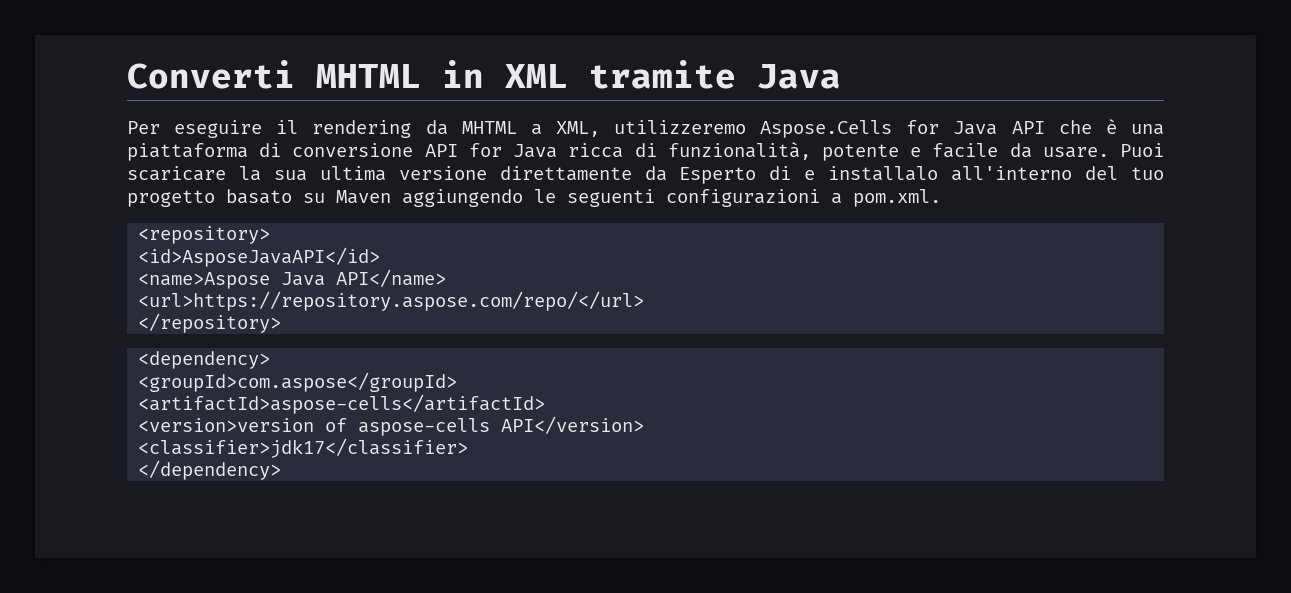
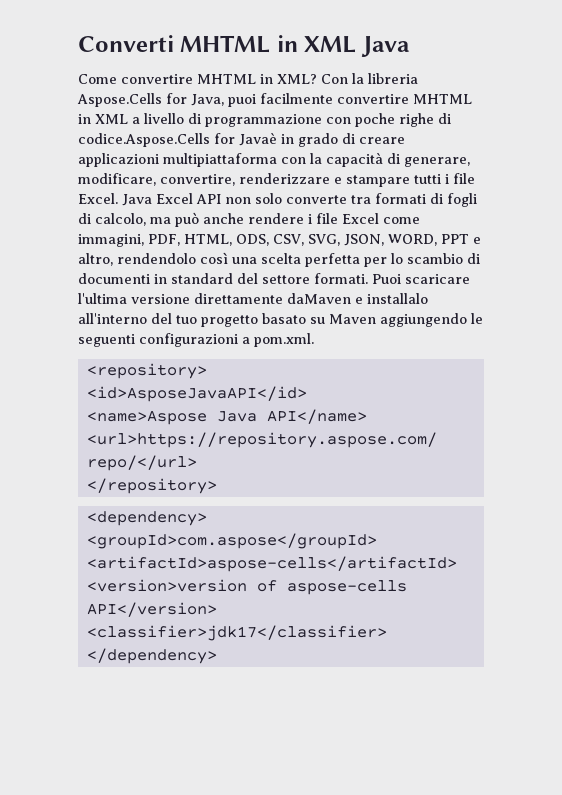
[589,60,736,89] tramite -> (357, 44) none
[127,119,1164,138] [127,142,1164,161] [127,166,792,184] Per eseguire il rendering da MHTML a XML, utilizzeremo Aspose.Cells for Java API che è una piattaforma di conversione API for Java ricca di funzionalità, potente e facile da usare. Puoi scaricare la sua ultima versione direttamente da Esperto di -> [78,73,418,84] [77,93,472,107] [78,113,451,127] [78,132,405,147] [78,152,470,167] [78,173,475,187] [78,193,477,207] [78,212,420,227] [78,234,481,247] [78,252,480,267] [78,273,470,284] [78,293,351,304] Come convertire MHTML in XML? Con la libreria Aspose.Cells for Java, puoi facilmente convertire MHTML in XML a livello di programmazione con poche righe di codice.Aspose.Cells for Javaè in grado di creare applicazioni multipiattaforma con la capacità di generare, modificare, convertire, renderizzare e stampare tutti i file Excel. Java Excel API non solo converte tra formati di fogli di calcolo, ma può anche rendere i file Excel come immagini, PDF, HTML, ODS, CSV, SVG, JSON, WORD, PPT e altro, rendendolo così una scelta perfetta per lo scambio di documenti in standard del settore formati. Puoi scaricare l'ultima versione direttamente daMaven

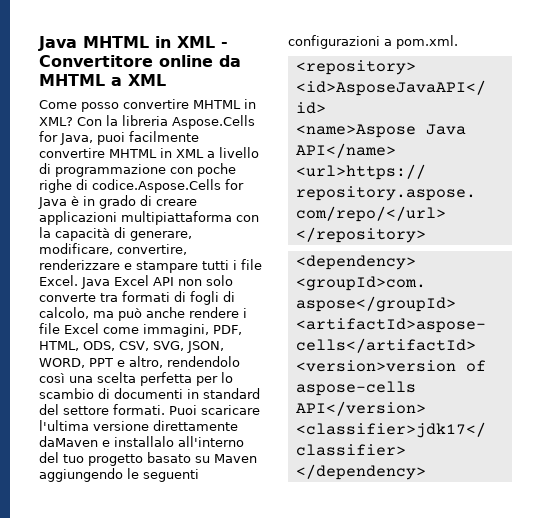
[78,35,410,57] Converti MHTML in XML Java -> [38,36,228,51] [39,55,241,67] [39,74,166,86] Java MHTML in XML - Convertitore online da MHTML a XML
(117, 79) none -> [81,102,119,112] posso
[239,132,277,146] Javaè -> [38,196,79,209] Java è

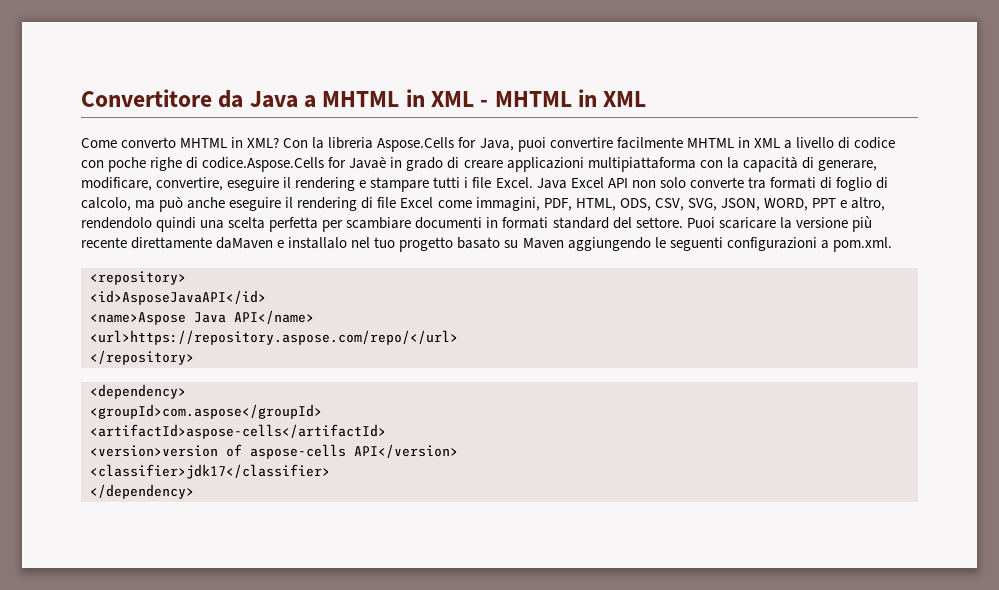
[38,36,228,51] [39,55,241,67] [39,74,122,86] Java MHTML in XML - Convertitore online da MHTML a -> [81,89,598,108] Convertitore da Java a MHTML in XML - MHTML in
[81,99,189,112] posso convertire -> [121,137,177,148] converto
[129,131,199,142] [39,148,105,158] facilmente convertire -> [549,137,683,149] convertire facilmente
[55,164,166,177] programmazione -> [853,137,895,149] codice
[38,196,79,209] Java è -> [349,156,387,169] Javaè
[39,259,120,270] renderizzare -> [227,177,356,191] eseguire il rendering
[190,291,219,305] fogli -> [835,177,872,191] foglio
[189,307,247,318] rendere i -> [229,197,374,211] eseguire il rendering di
[39,373,65,383] così -> [156,217,197,232] quindi
[221,372,233,383] [39,388,110,399] lo scambio di -> [346,217,412,229] scambiare
(199, 394) none -> [502,217,549,229] formati
[63,404,260,415] [39,420,149,431] settore formati. Puoi scaricare l'ultima versione -> [635,216,872,232] [81,237,127,248] settore. Puoi scaricare la versione più recente
[178,436,244,447] [39,452,59,463] all'interno del -> [351,237,371,248] nel

